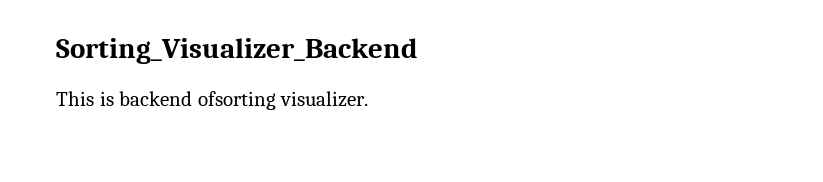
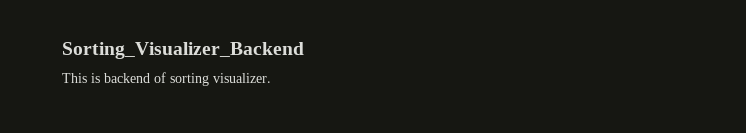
[197,91,276,110] ofsorting -> [154,72,209,86] of sorting

